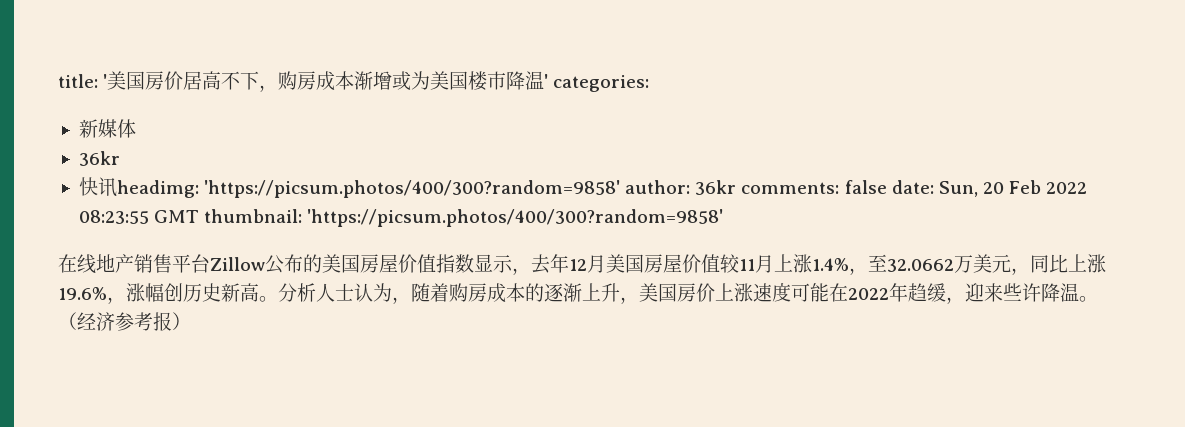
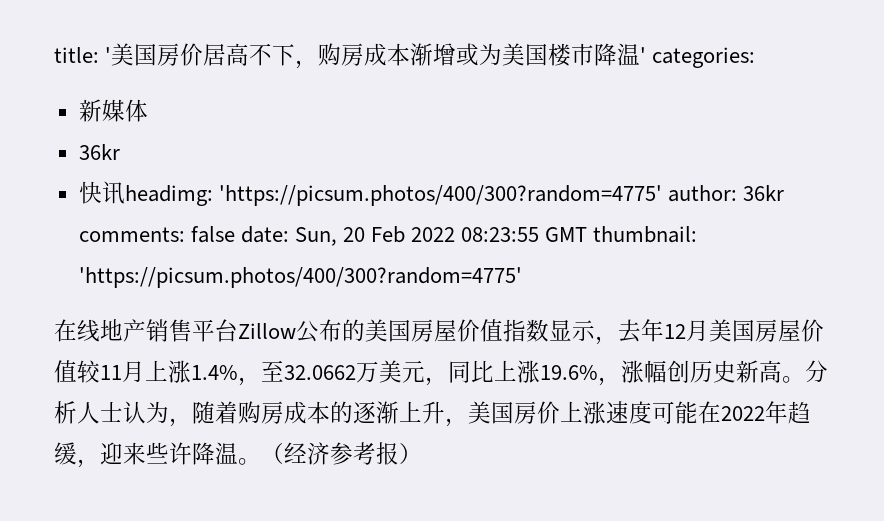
[204,180,621,198] 'https://picsum.photos/400/300?random=9858' -> [218,185,662,206] 'https://picsum.photos/400/300?random=4775'
[307,209,724,227] 'https://picsum.photos/400/300?random=9858' -> [78,267,522,288] 'https://picsum.photos/400/300?random=4775'

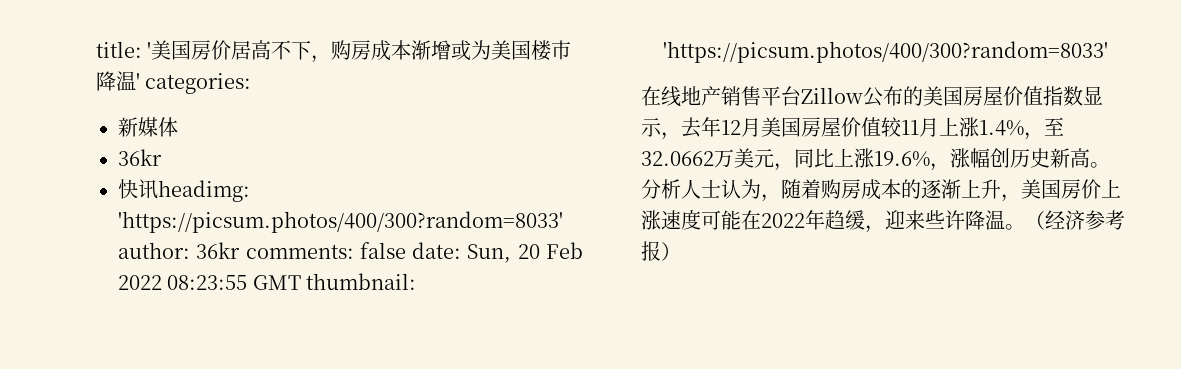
[218,185,662,206] 'https://picsum.photos/400/300?random=4775' -> [118,211,563,233] 'https://picsum.photos/400/300?random=8033'
[78,267,522,288] 'https://picsum.photos/400/300?random=4775' -> [663,41,1108,63] 'https://picsum.photos/400/300?random=8033'

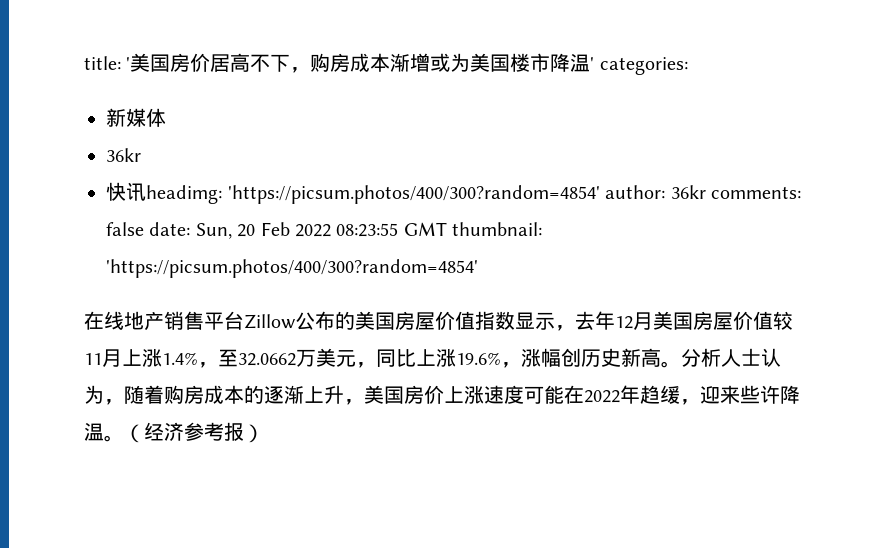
[118,211,563,233] 'https://picsum.photos/400/300?random=8033' -> [227,185,600,204] 'https://picsum.photos/400/300?random=4854'
[663,41,1108,63] 'https://picsum.photos/400/300?random=8033' -> [106,259,478,278] 'https://picsum.photos/400/300?random=4854'

